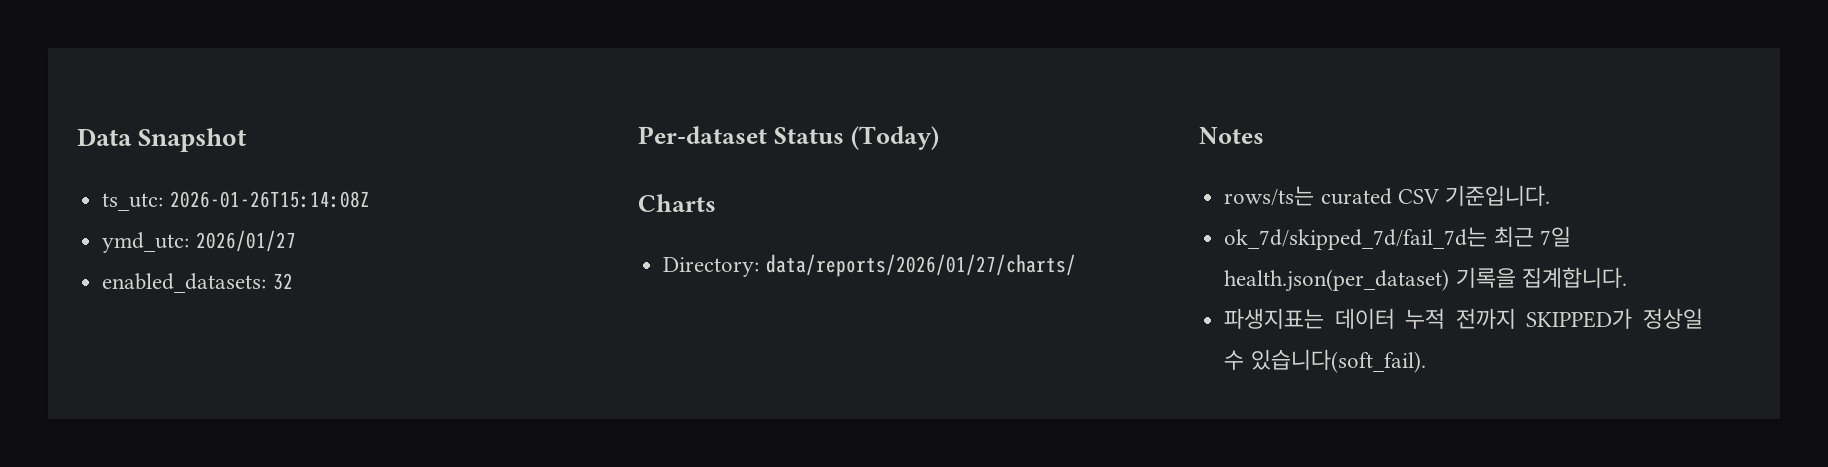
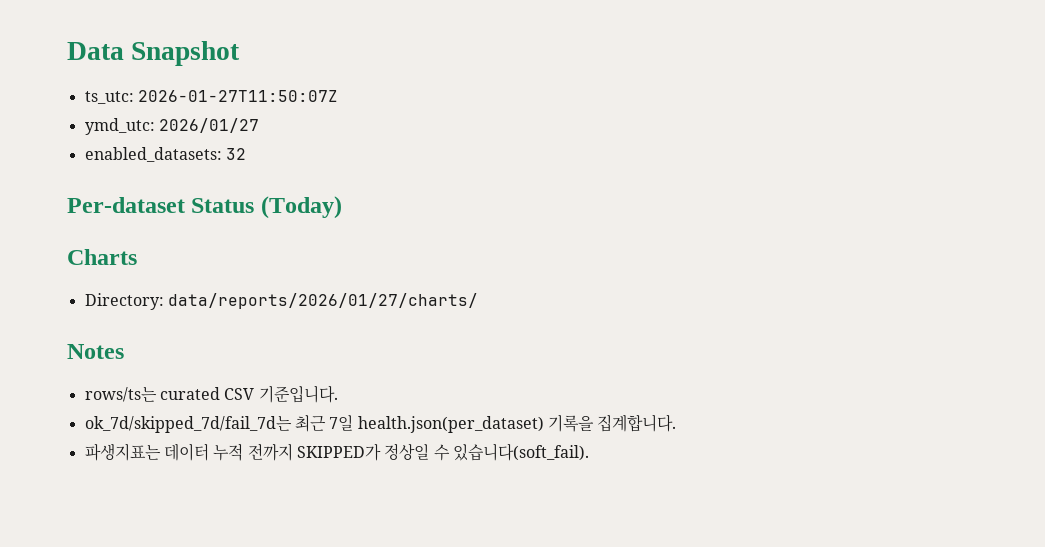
[169,191,370,208] 2026-01-26T15:14:08Z -> [137,90,338,102] 2026-01-27T11:50:07Z

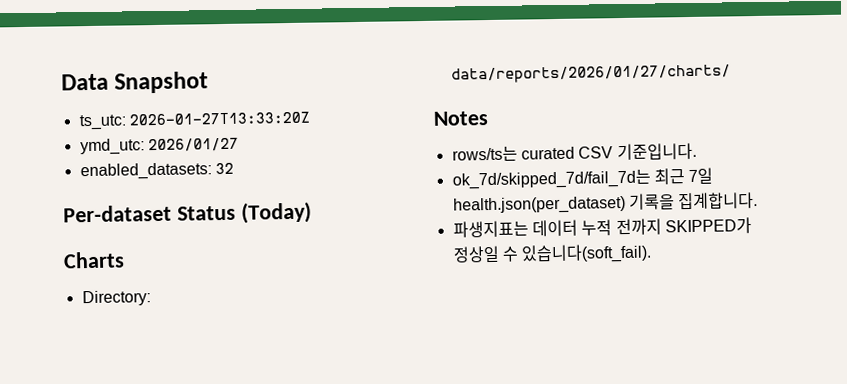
[137,90,338,102] 2026-01-27T11:50:07Z -> [128,111,310,126] 2026-01-27T13:33:20Z

